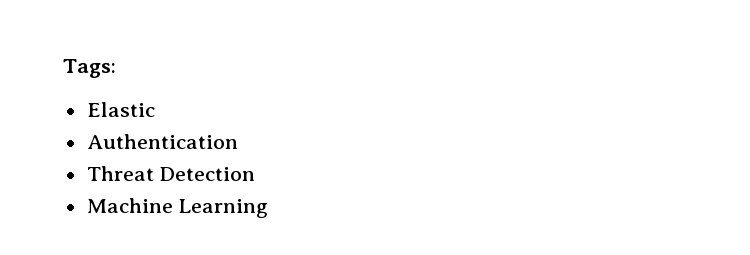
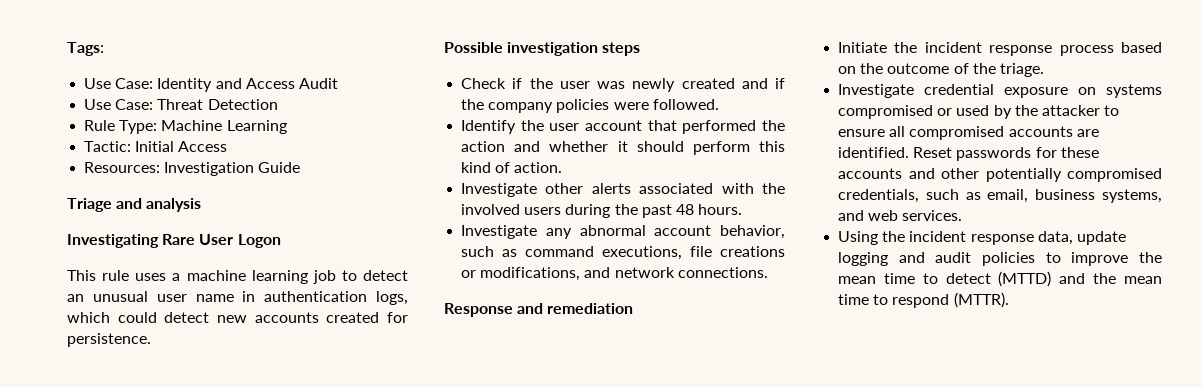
[86,102,155,117] [86,134,238,149] Elastic // Authentication // -> [84,78,338,92] [84,99,154,110] Use Case: Identity and Access Audit // Use Case:
(256, 174) none -> [84,120,158,134] Rule Type:
(269, 208) none -> [84,141,228,152] [84,162,301,176] [67,198,202,212] [67,234,281,248] [67,270,408,284] [67,291,408,305] [67,312,408,323] [67,333,151,347] [444,42,641,56] [461,78,785,92] [461,99,719,113] [461,120,785,134] [461,141,785,155] [461,162,563,173] [461,183,785,197] [461,204,743,218] [461,225,785,239] [461,246,785,260] [461,267,768,281] [444,303,634,317] [838,42,1162,56] [838,63,1044,77] [838,84,1162,98] [838,105,1120,119] [838,126,1099,140] [838,147,1099,161] [838,168,1162,182] [838,189,1162,203] [838,210,963,221] [838,231,1126,245] [838,252,1162,266] [838,271,1162,287] [838,292,1009,308] // Tactic: Initial Access // Resources: Investigation Guide // Triage and analysis // Investigating Rare User Logon // This rule uses a machine learning job to detect an unusual user name in authentication logs, which could detect new accounts created for persistence. // Possible investigation steps // Check if the user was newly created and if the company policies were followed. // Identify the user account that performed the action and whether it should perform this kind of action. // Investigate other alerts associated with the involved users during the past 48 hours. // Investigate any abnormal account behavior, such as command executions, file creations or modifications, and network connections. // Response and remediation // Initiate the incident response process based on the outcome of the triage. // Investigate credential exposure on systems compromised or used by the attacker to ensure all compromised accounts are identified. Reset passwords for these accounts and other potentially compromised credentials, such as email, business systems, and web services. // Using the incident response data, update logging and audit policies to improve the mean time to detect (MTTD) and the mean time to respond (MTTR).

